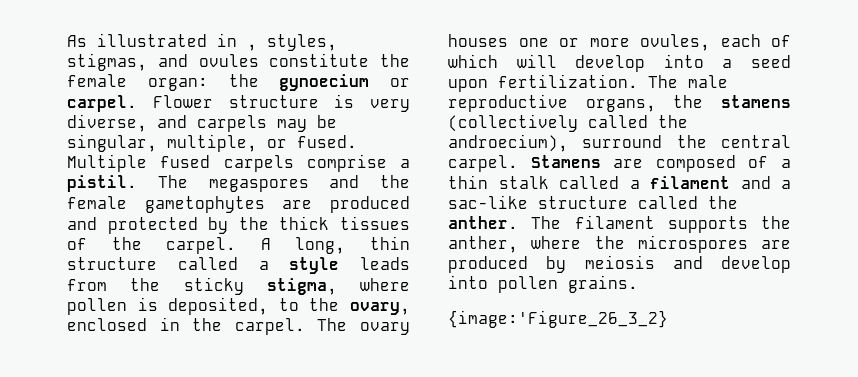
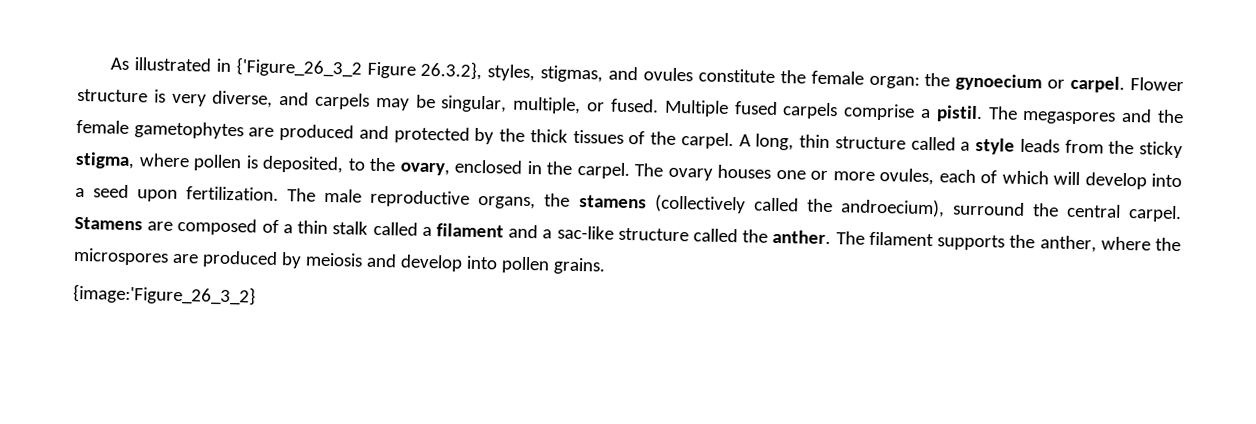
[247,44,257,51] , -> [235,57,483,81] {'Figure_26_3_2 Figure 26.3.2},

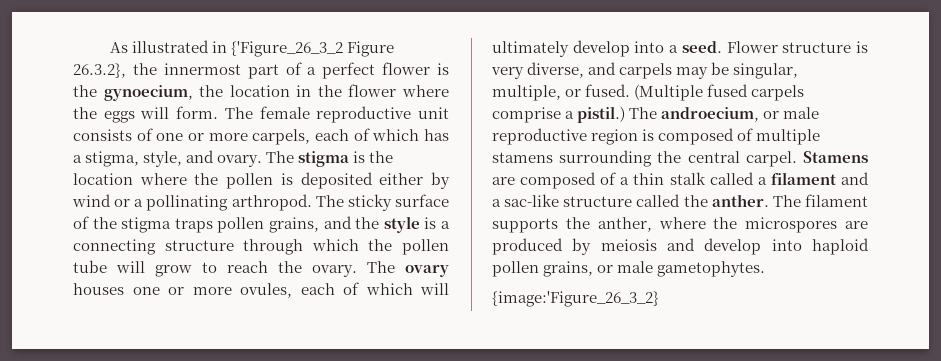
[487,64,1126,93] styles, stigmas, and ovules constitute the female organ: the gynoecium or carpel. -> [132,62,449,79] [73,84,449,101] [73,106,450,123] [73,128,450,145] [73,150,394,167] [73,172,451,189] [72,194,450,211] [73,216,451,233] [73,239,449,255] [73,260,449,277] [73,282,449,298] [492,40,722,57] the innermost part of a perfect flower is the gynoecium, the location in the flower where the eggs will form. The female reproductive unit consists of one or more carpels, each of which has a stigma, style, and ovary. The stigma is the location where the pollen is deposited either by wind or a pollinating arthropod. The sticky surface of the stigma traps pollen grains, and the style is a connecting structure through which the pollen tube will grow to reach the ovary. The ovary houses one or more ovules, each of which will ultimately develop into a seed.
[663,99,729,117] Multiple -> [634,84,704,101] (Multiple
[935,105,1185,125] [76,119,1183,159] [75,151,1182,190] [75,184,1025,218] pistil. The megaspores and the female gametophytes are produced and protected by the thick tissues of the carpel. A long, thin structure called a style leads from the sticky stigma, where pollen is deposited, to the ovary, enclosed in the carpel. The ovary houses one or more ovules, each of which will develop into a seed upon fertilization. The male reproductive organs, the stamens (collectively called the androecium), surround -> [577,106,820,123] [492,128,821,145] [492,150,653,167] pistil.) The androecium, or male reproductive region is composed of multiple stamens surrounding
[500,256,606,275] pollen grains. -> [812,238,869,255] [492,261,766,277] haploid pollen grains, or male gametophytes.

